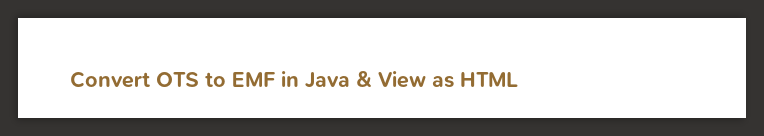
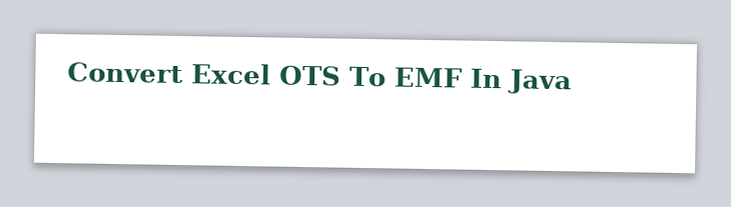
[156,71,518,89] OTS to EMF in Java & View as HTML -> [191,63,572,95] Excel OTS To EMF In Java

